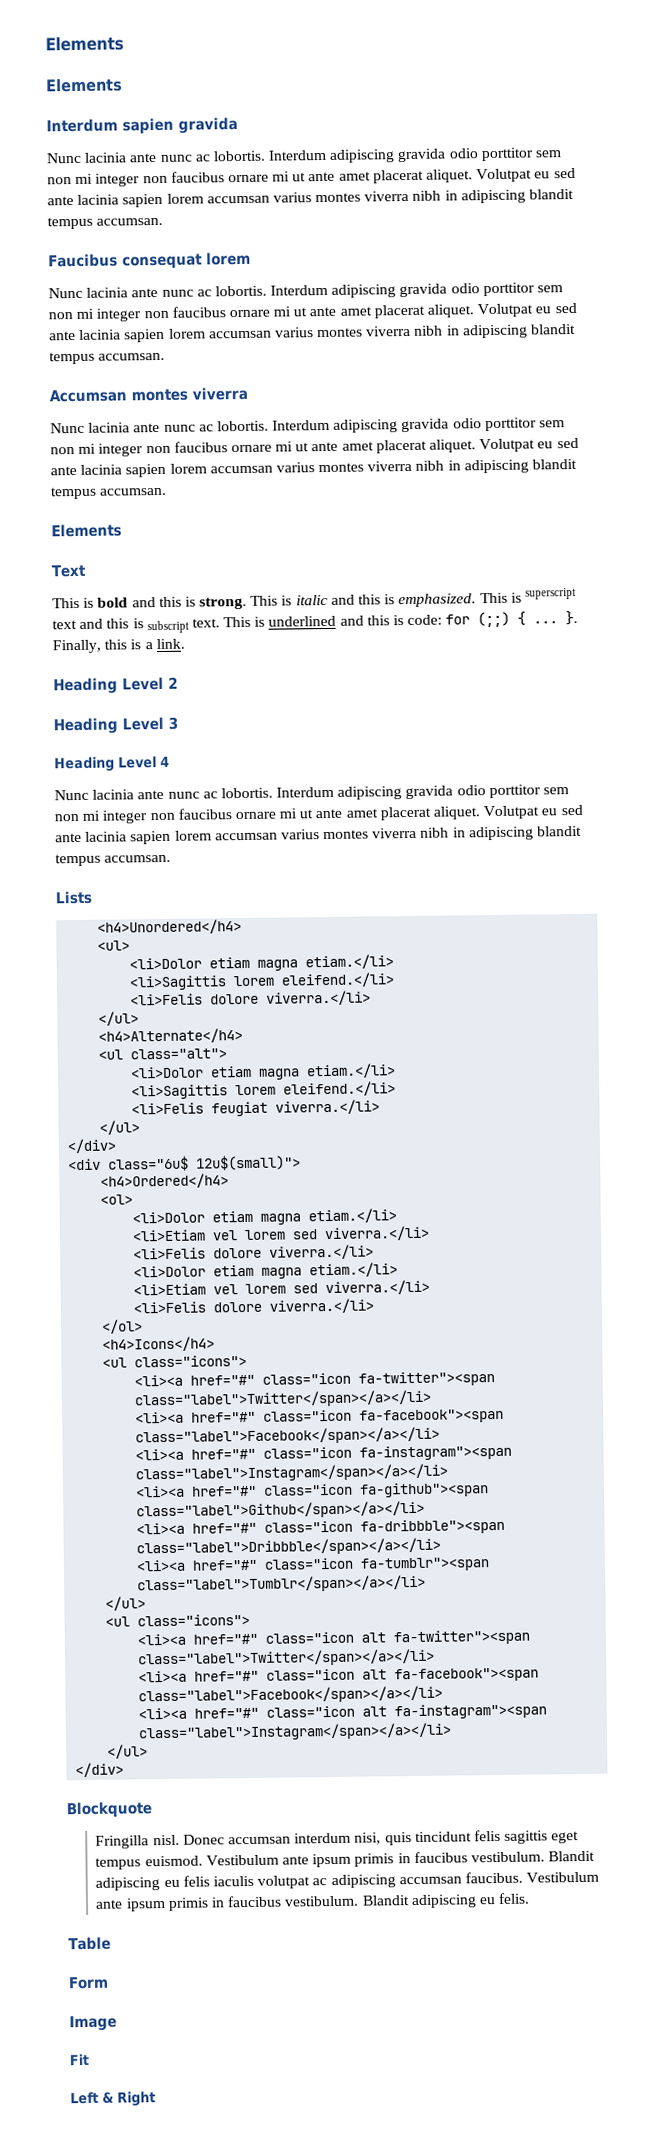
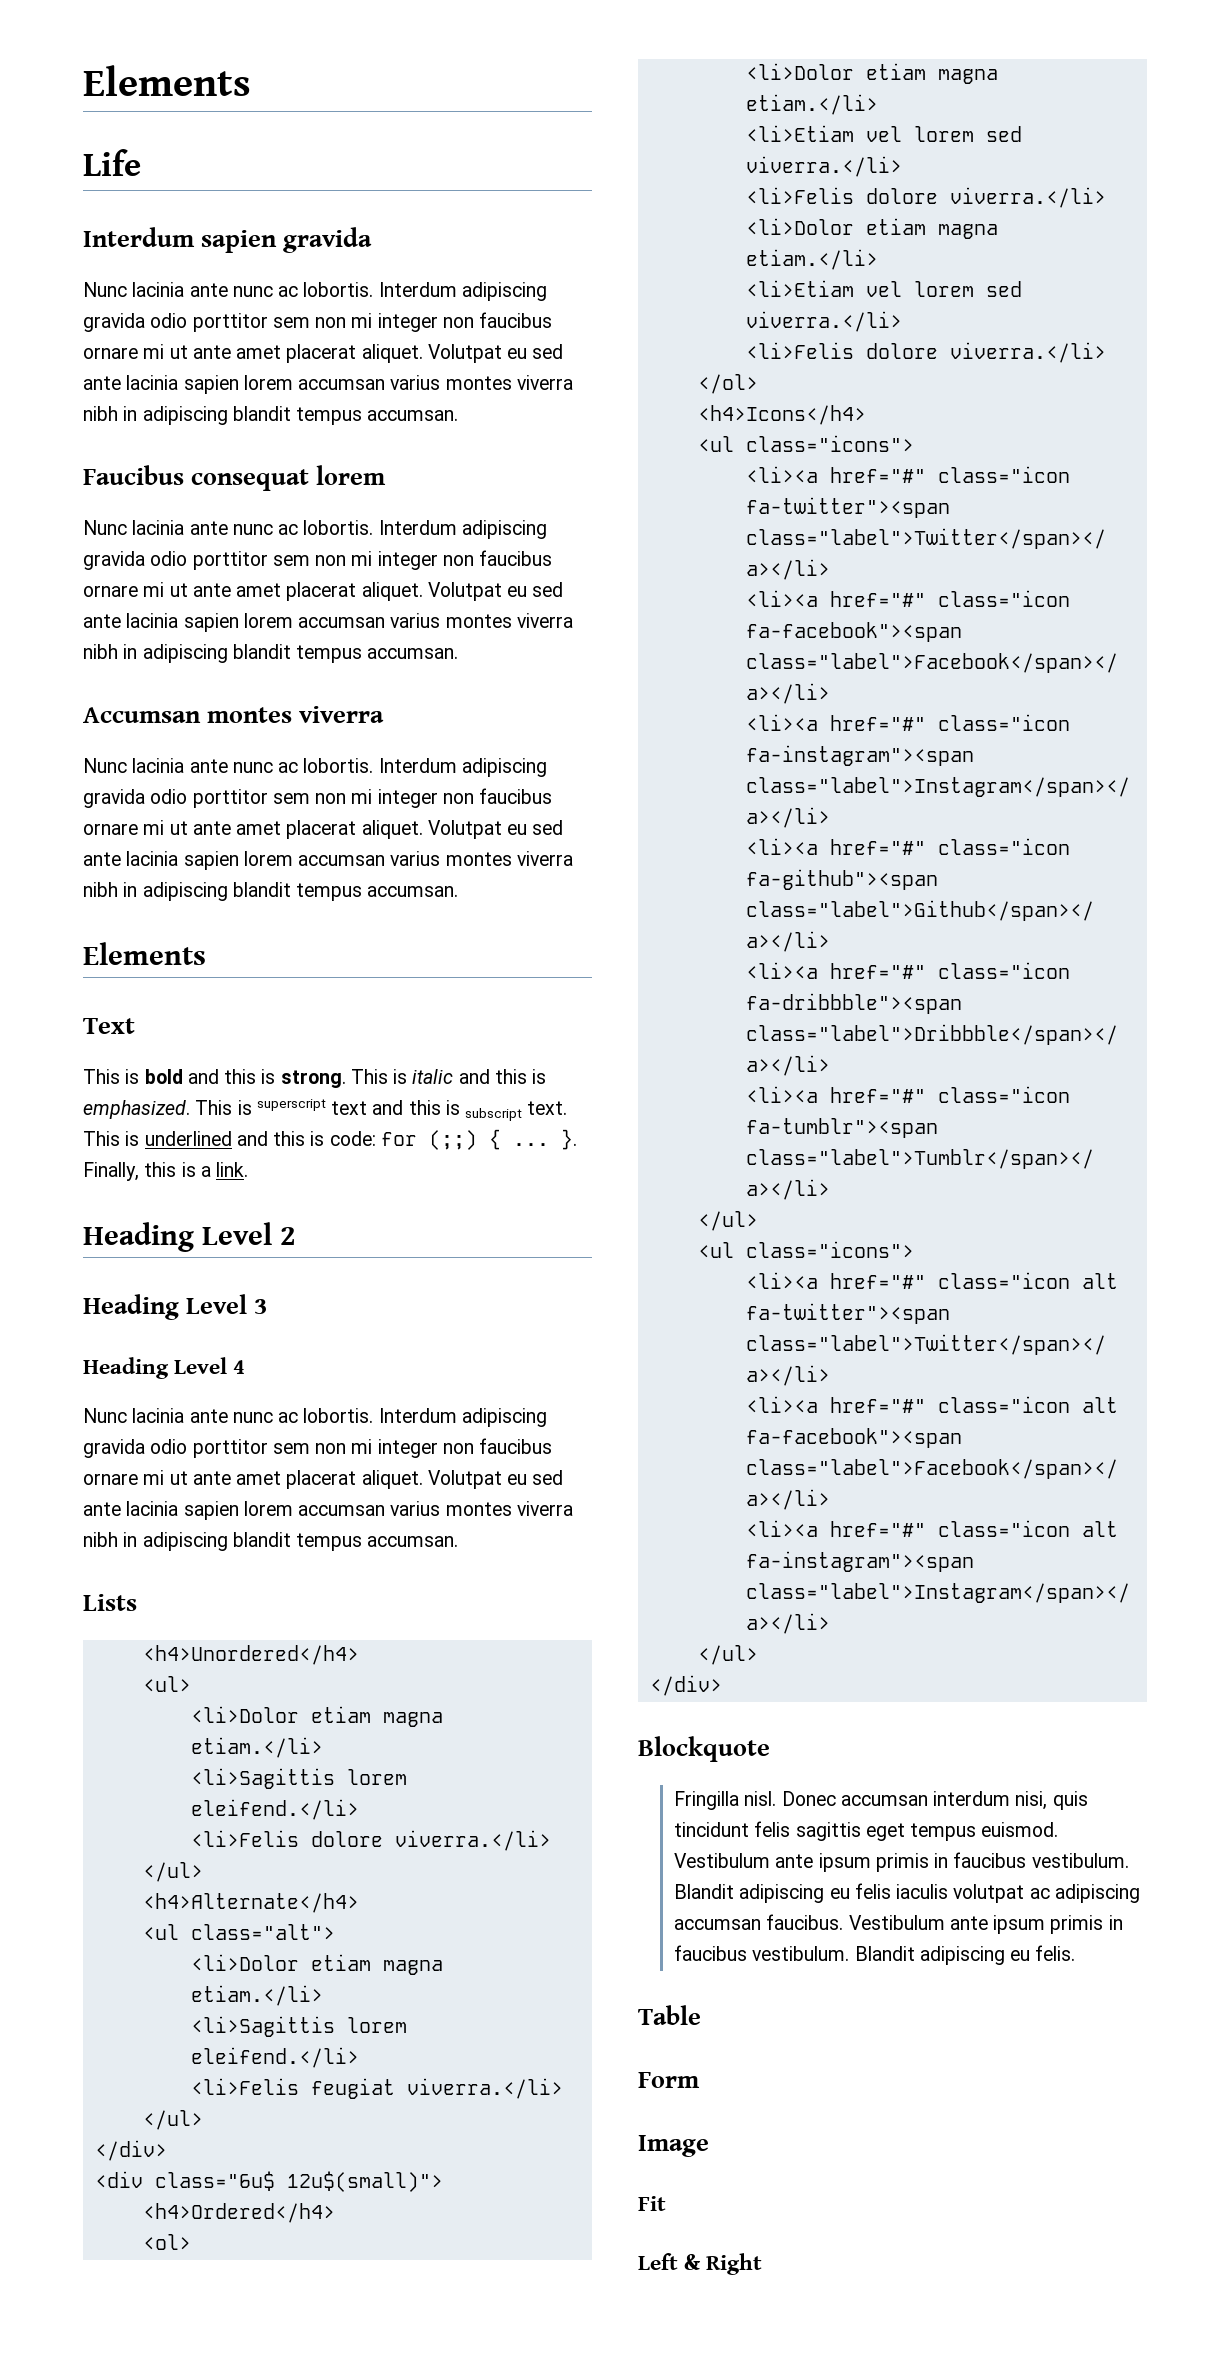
[45,36,124,52] [46,77,123,93] Elements // Elements -> [83,65,251,96] [83,149,141,176] Elements // Life

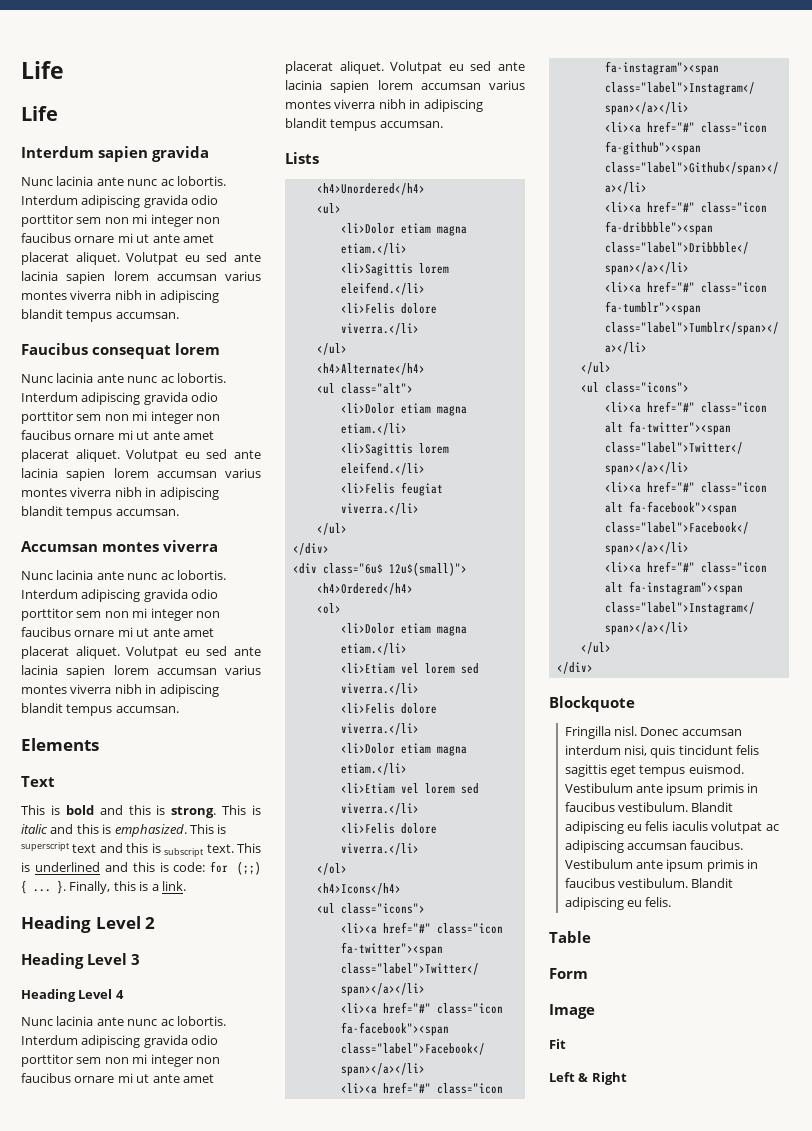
[83,65,251,96] Elements -> [21,61,64,79] Life

